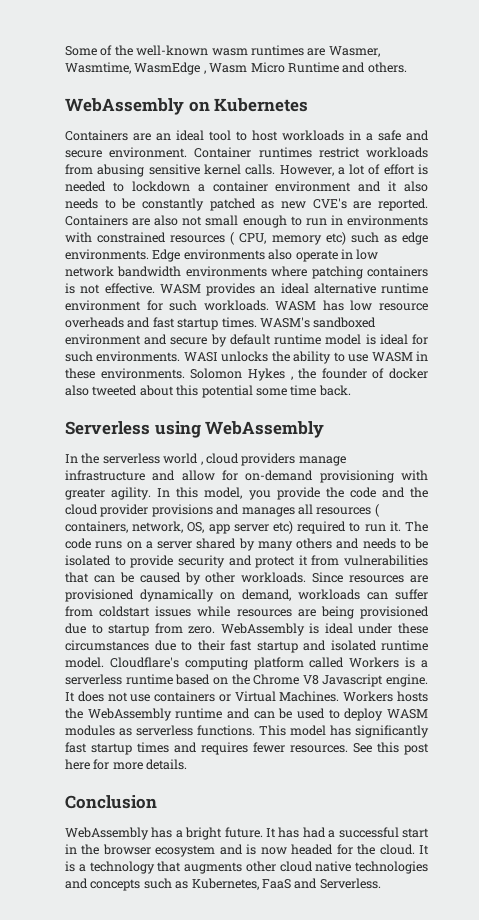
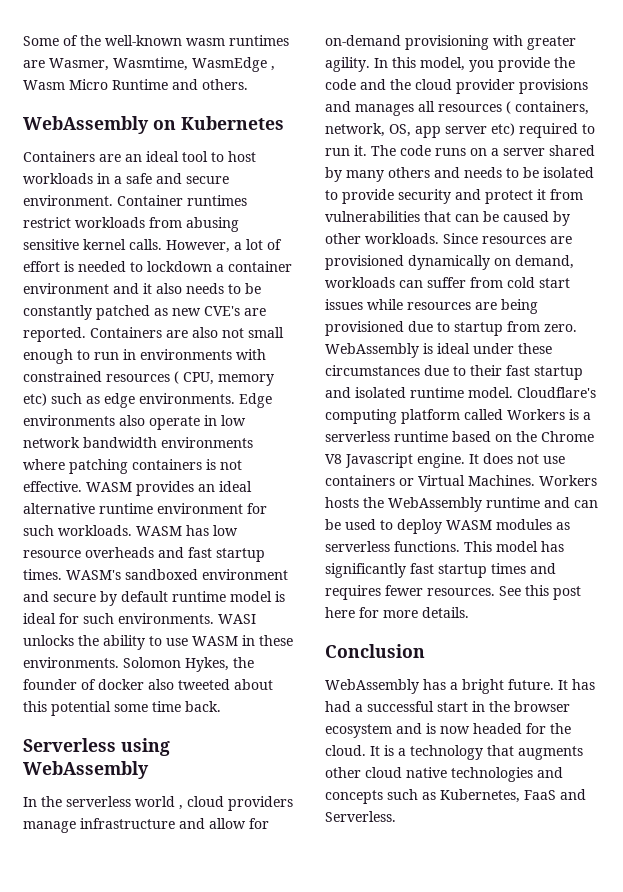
[247,368,293,381] Hykes , -> [185,657,229,672] Hykes,
[99,606,151,617] coldstart -> [507,277,570,288] cold start

